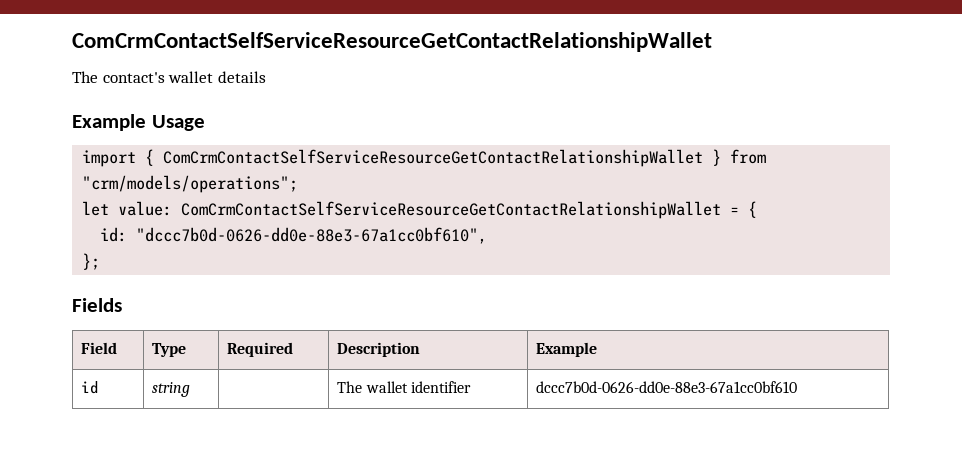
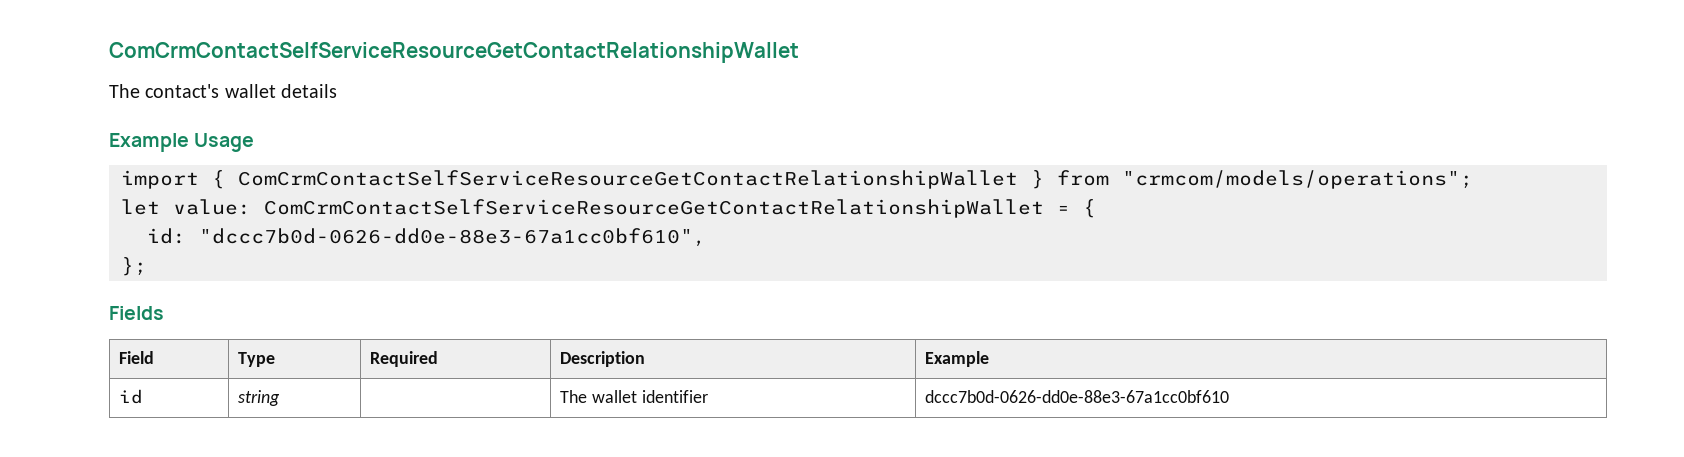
[82,175,299,193] "crm/models/operations"; -> [1122,170,1473,189] "crmcom/models/operations";

